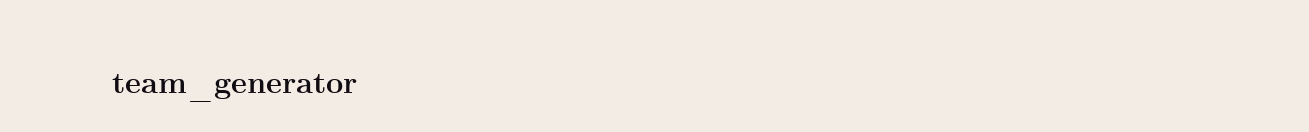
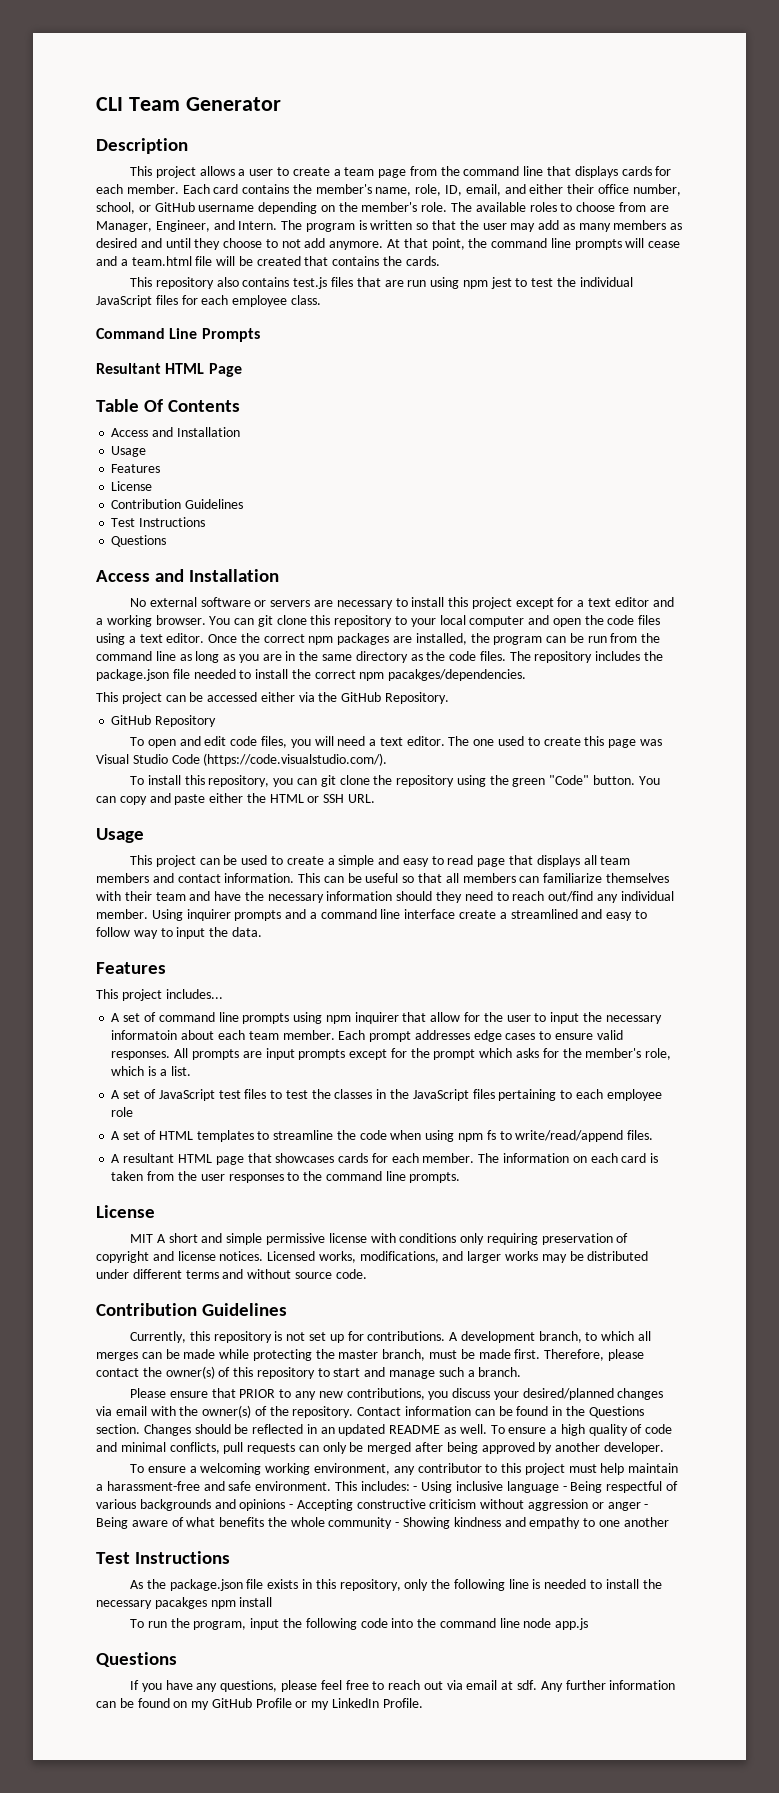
[112,74,357,102] team_generator -> [96,97,281,111] [96,138,188,154] [130,166,672,178] [96,184,681,196] [96,202,669,214] [96,220,683,232] [96,238,681,250] [96,256,440,266] [130,277,633,289] [96,295,321,307] [96,328,260,342] [96,363,242,377] [96,399,241,412] [111,427,240,437] [111,446,147,457] [111,464,161,473] [111,481,153,491] [111,499,244,509] [111,517,206,527] [111,535,167,547] [96,569,280,582] [130,597,674,609] [96,615,661,627] [96,633,661,645] [96,651,664,663] [96,669,527,681] [96,692,450,704] [111,715,217,727] [130,736,662,748] [96,753,388,766] [130,775,660,787] [96,793,376,805] [96,828,144,843] [130,855,631,867] [96,873,669,883] [96,891,674,903] [96,909,647,921] [96,927,262,939] [96,962,166,974] [96,989,223,1001] [111,1012,662,1024] [111,1030,623,1042] [111,1048,672,1060] [111,1066,191,1076] [111,1089,662,1101] [111,1107,134,1117] [111,1130,654,1142] [111,1153,659,1165] [111,1171,461,1183] [96,1205,155,1218] [130,1233,629,1245] [96,1251,649,1263] [96,1269,367,1279] [96,1303,288,1316] [130,1331,651,1343] [96,1349,644,1361] [96,1366,522,1379] [130,1388,664,1400] [96,1405,644,1418] [96,1424,673,1436] [96,1442,664,1454] [130,1463,679,1475] [96,1481,678,1493] [96,1499,649,1511] [96,1517,669,1529] [96,1551,231,1564] [130,1579,662,1591] [96,1597,273,1609] [130,1618,589,1630] [96,1652,177,1667] [130,1680,676,1692] [96,1698,423,1710] CLI Team Generator // Description // This project allows a user to create a team page from the command line that displays cards for each member. Each card contains the member's name, role, ID, email, and either their office number, school, or GitHub username depending on the member's role. The available roles to choose from are Manager, Engineer, and Intern. The program is written so that the user may add as many members as desired and until they choose to not add anymore. At that point, the command line prompts will cease and a team.html file will be created that contains the cards. // This repository also contains test.js files that are run using npm jest to test the individual JavaScript files for each employee class. // Command Line Prompts // Resultant HTML Page // Table Of Contents // Access and Installation // Usage // Features // License // Contribution Guidelines // Test Instructions // Questions // Access and Installation // No external software or servers are necessary to install this project except for a text editor and a working browser. You can git clone this repository to your local computer and open the code files using a text editor. Once the correct npm packages are installed, the program can be run from the command line as long as you are in the same directory as the code files. The repository includes the package.json file needed to install the correct npm pacakges/dependencies. // This project can be accessed either via the GitHub Repository. // GitHub Repository // To open and edit code files, you will need a text editor. The one used to create this page was Visual Studio Code (https://code.visualstudio.com/). // To install this repository, you can git clone the repository using the green "Code" button. You can copy and paste either the HTML or SSH URL. // Usage // This project can be used to create a simple and easy to read page that displays all team members and contact information. This can be useful so that all members can familiarize themselves with their team and have the necessary information should they need to reach out/find any individual member. Using inquirer prompts and a command line interface create a streamlined and easy to follow way to input the data. // Features // This project includes... // A set of command line prompts using npm inquirer that allow for the user to input the necessary informatoin about each team member. Each prompt addresses edge cases to ensure valid responses. All prompts are input prompts except for the prompt which asks for the member's role, which is a list. // A set of JavaScript test files to test the classes in the JavaScript files pertaining to each employee role // A set of HTML templates to streamline the code when using npm fs to write/read/append files. // A resultant HTML page that showcases cards for each member. The information on each card is taken from the user responses to the command line prompts. // License // MIT A short and simple permissive license with conditions only requiring preservation of copyright and license notices. Licensed works, modifications, and larger works may be distributed under different terms and without source code. // Contribution Guidelines // Currently, this repository is not set up for contributions. A development branch, to which all merges can be made while protecting the master branch, must be made first. Therefore, please contact the owner(s) of this repository to start and manage such a branch. // Please ensure that PRIOR to any new contributions, you discuss your desired/planned changes via email with the owner(s) of the repository. Contact information can be found in the Questions section. Changes should be reflected in an updated README as well. To ensure a high quality of code and minimal conflicts, pull requests can only be merged after being approved by another developer. // To ensure a welcoming working environment, any contributor to this project must help maintain a harassment-free and safe environment. This includes: - Using inclusive language - Being respectful of various backgrounds and opinions - Accepting constructive criticism without aggression or anger - Being aware of what benefits the whole community - Showing kindness and empathy to one another // Test Instructions // As the package.json file exists in this repository, only the following line is needed to install the necessary pacakges npm install // To run the program, input the following code into the command line node app.js // Questions // If you have any questions, please feel free to reach out via email at sdf. Any further information can be found on my GitHub Profile or my LinkedIn Profile.

